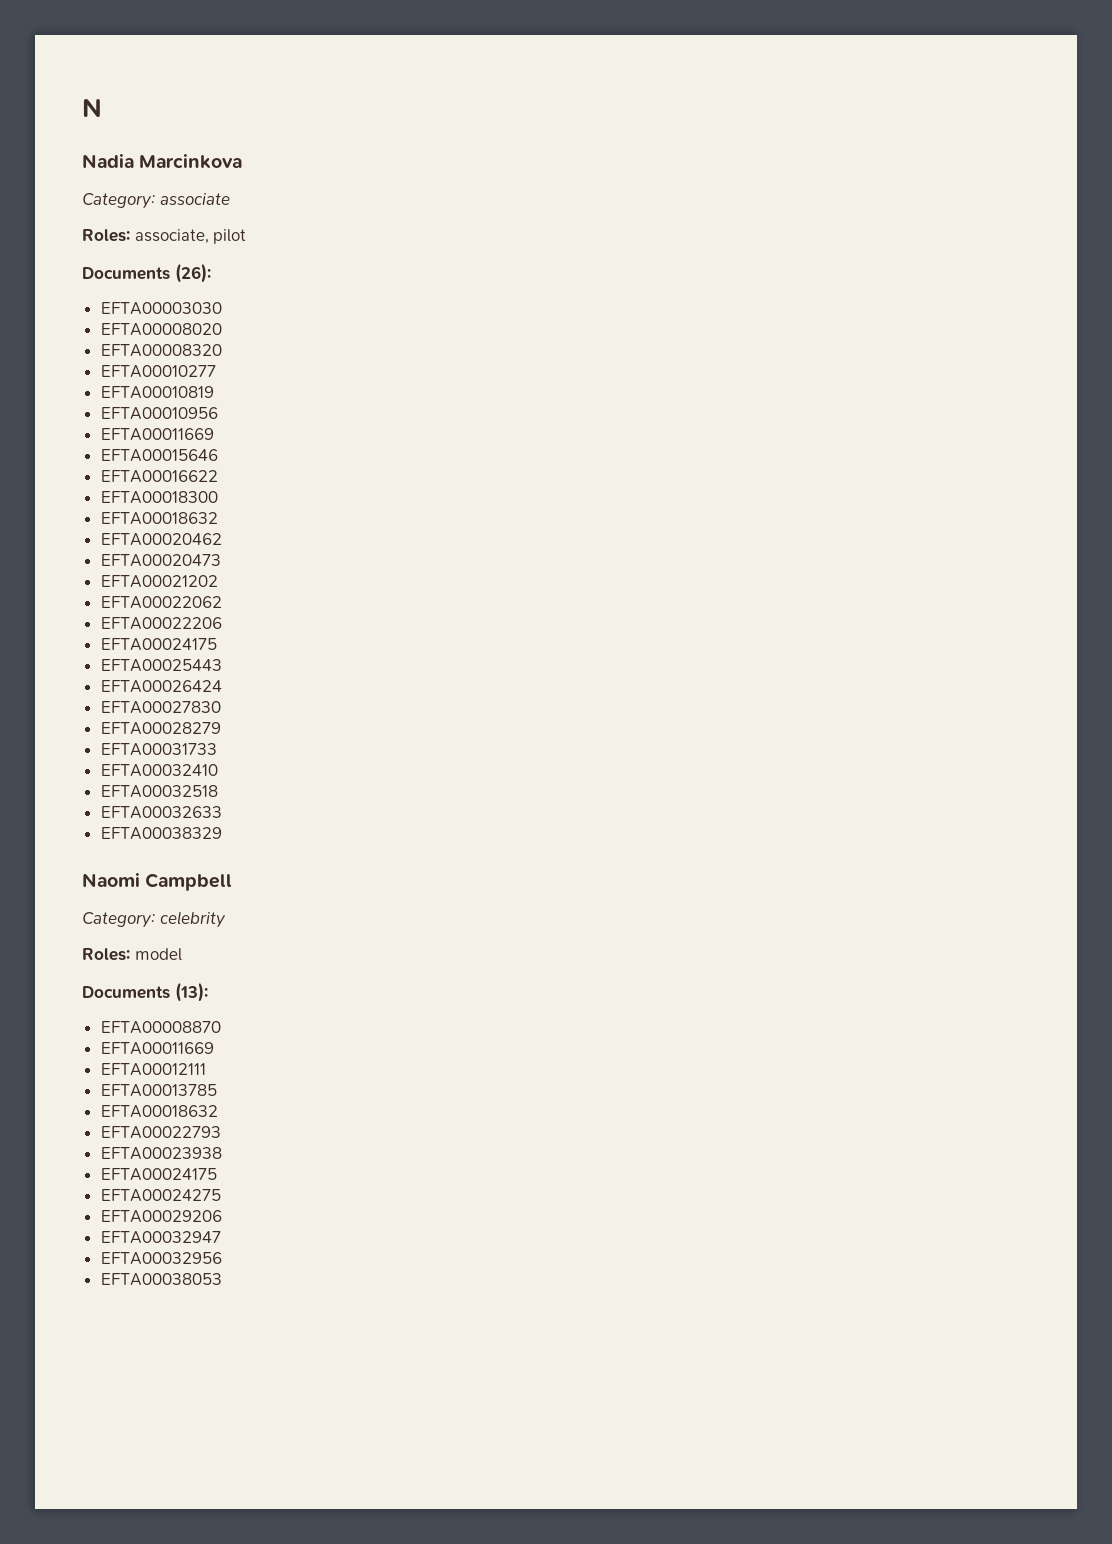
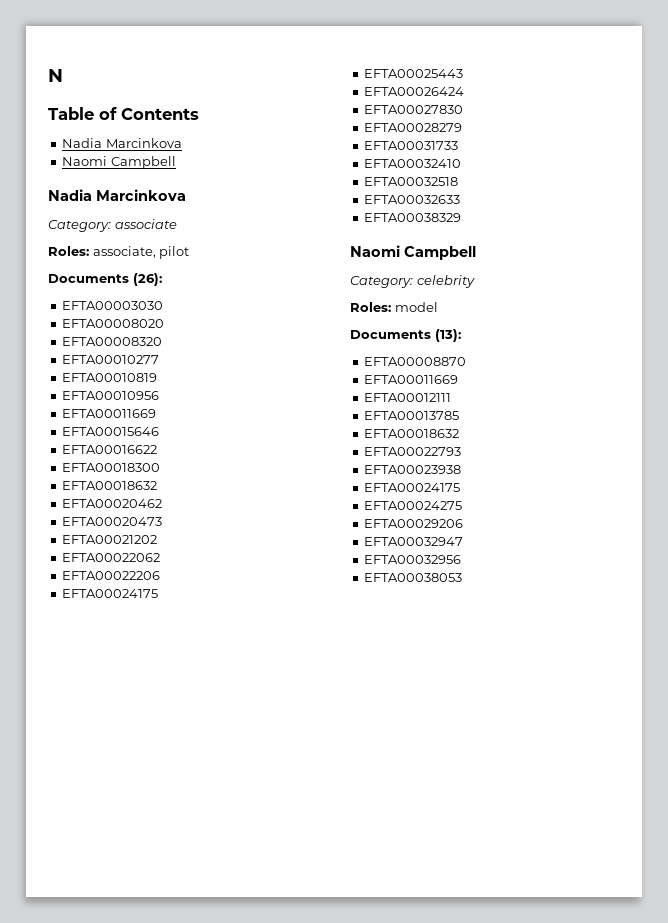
(102, 107) none -> [48,107,199,120] [62,138,182,148] [62,156,176,169] // Table of Contents // Nadia Marcinkova // Naomi Campbell

